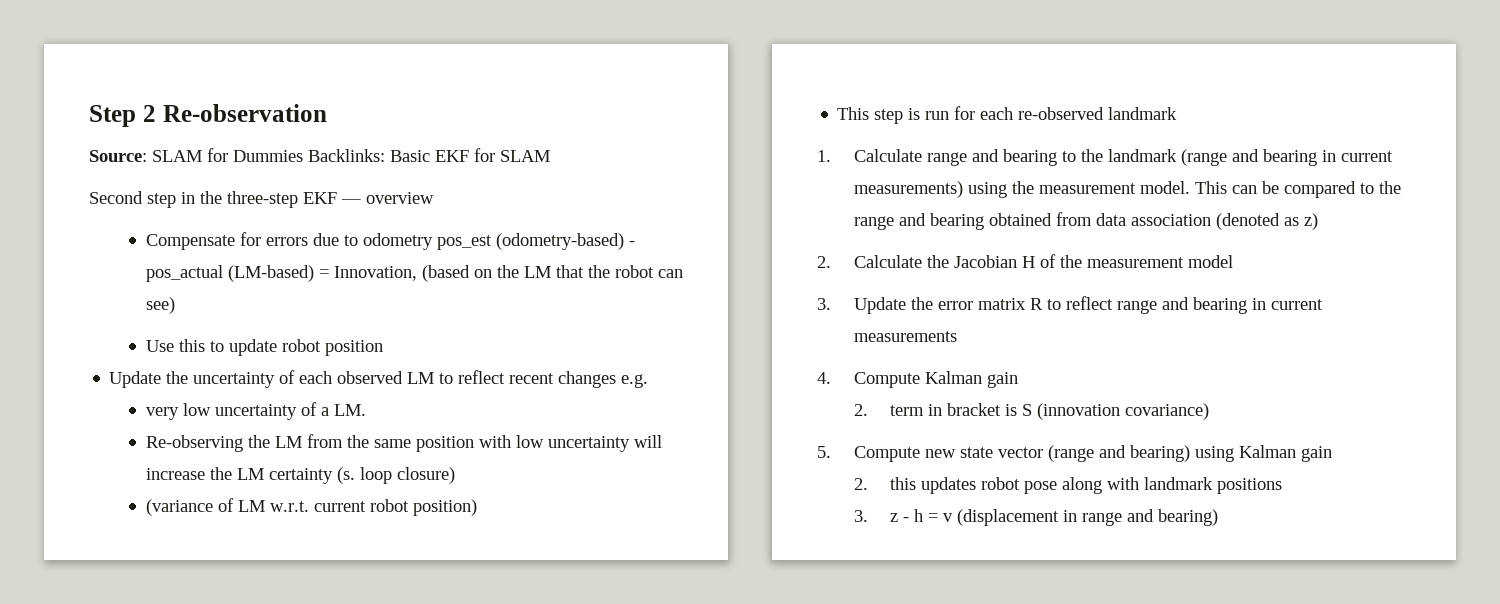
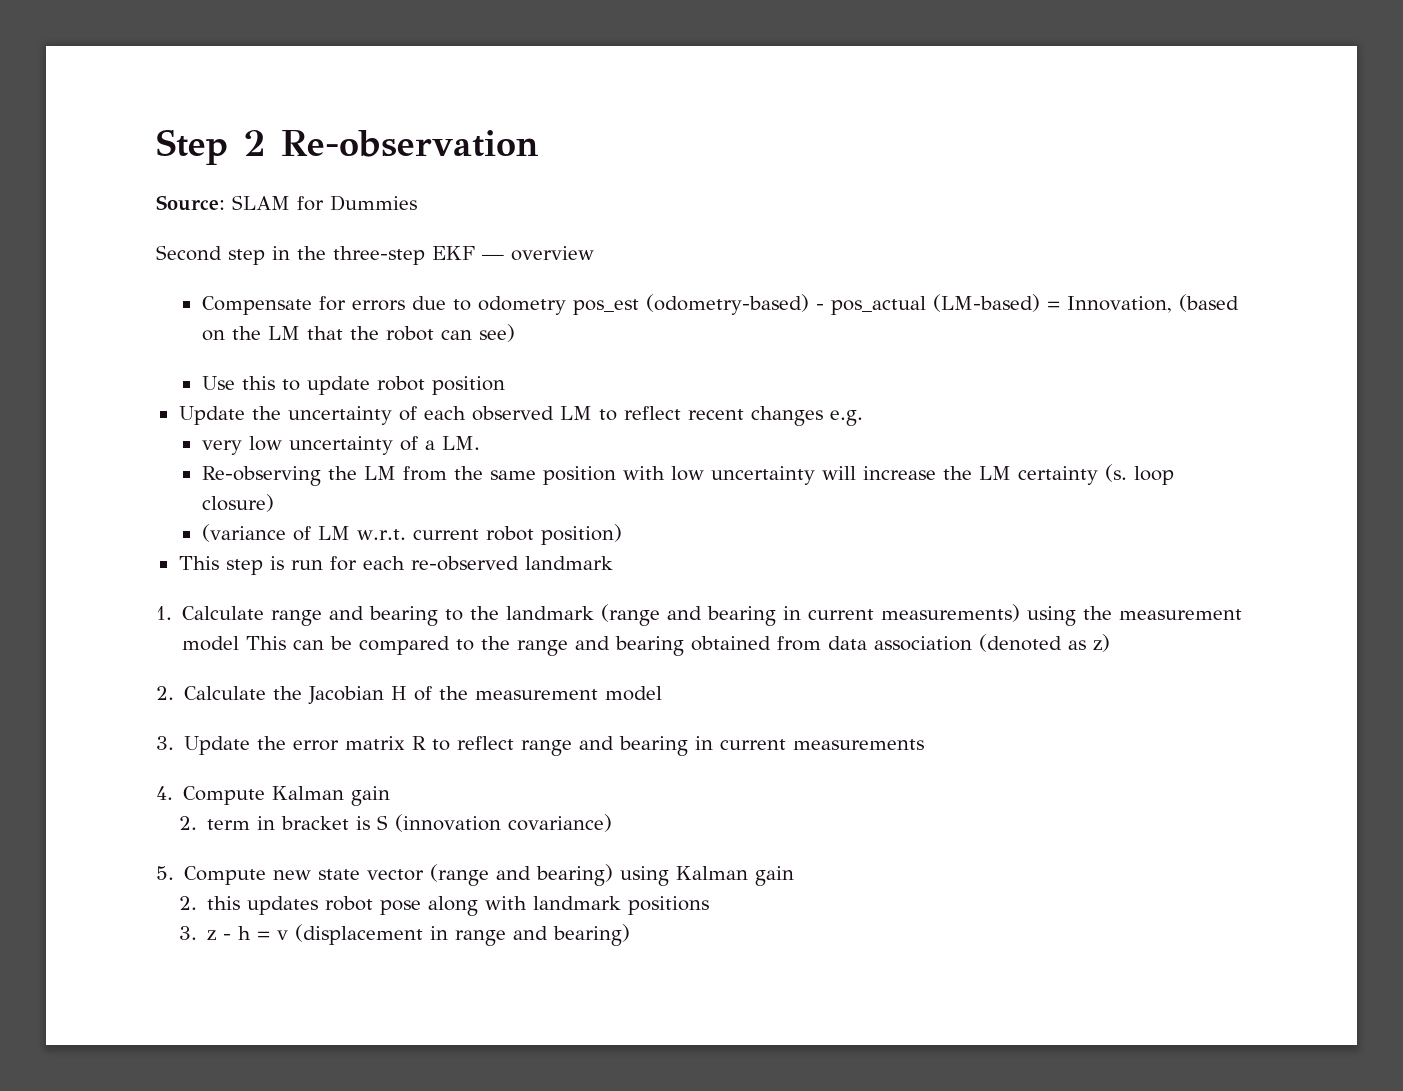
[308,148,550,162] Backlinks: Basic EKF for SLAM -> (417, 203) none
[1139,181,1190,194] model. -> [182,636,240,651] model

